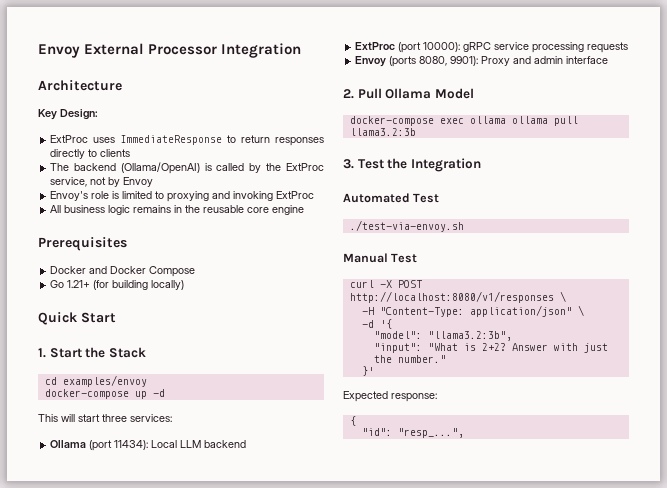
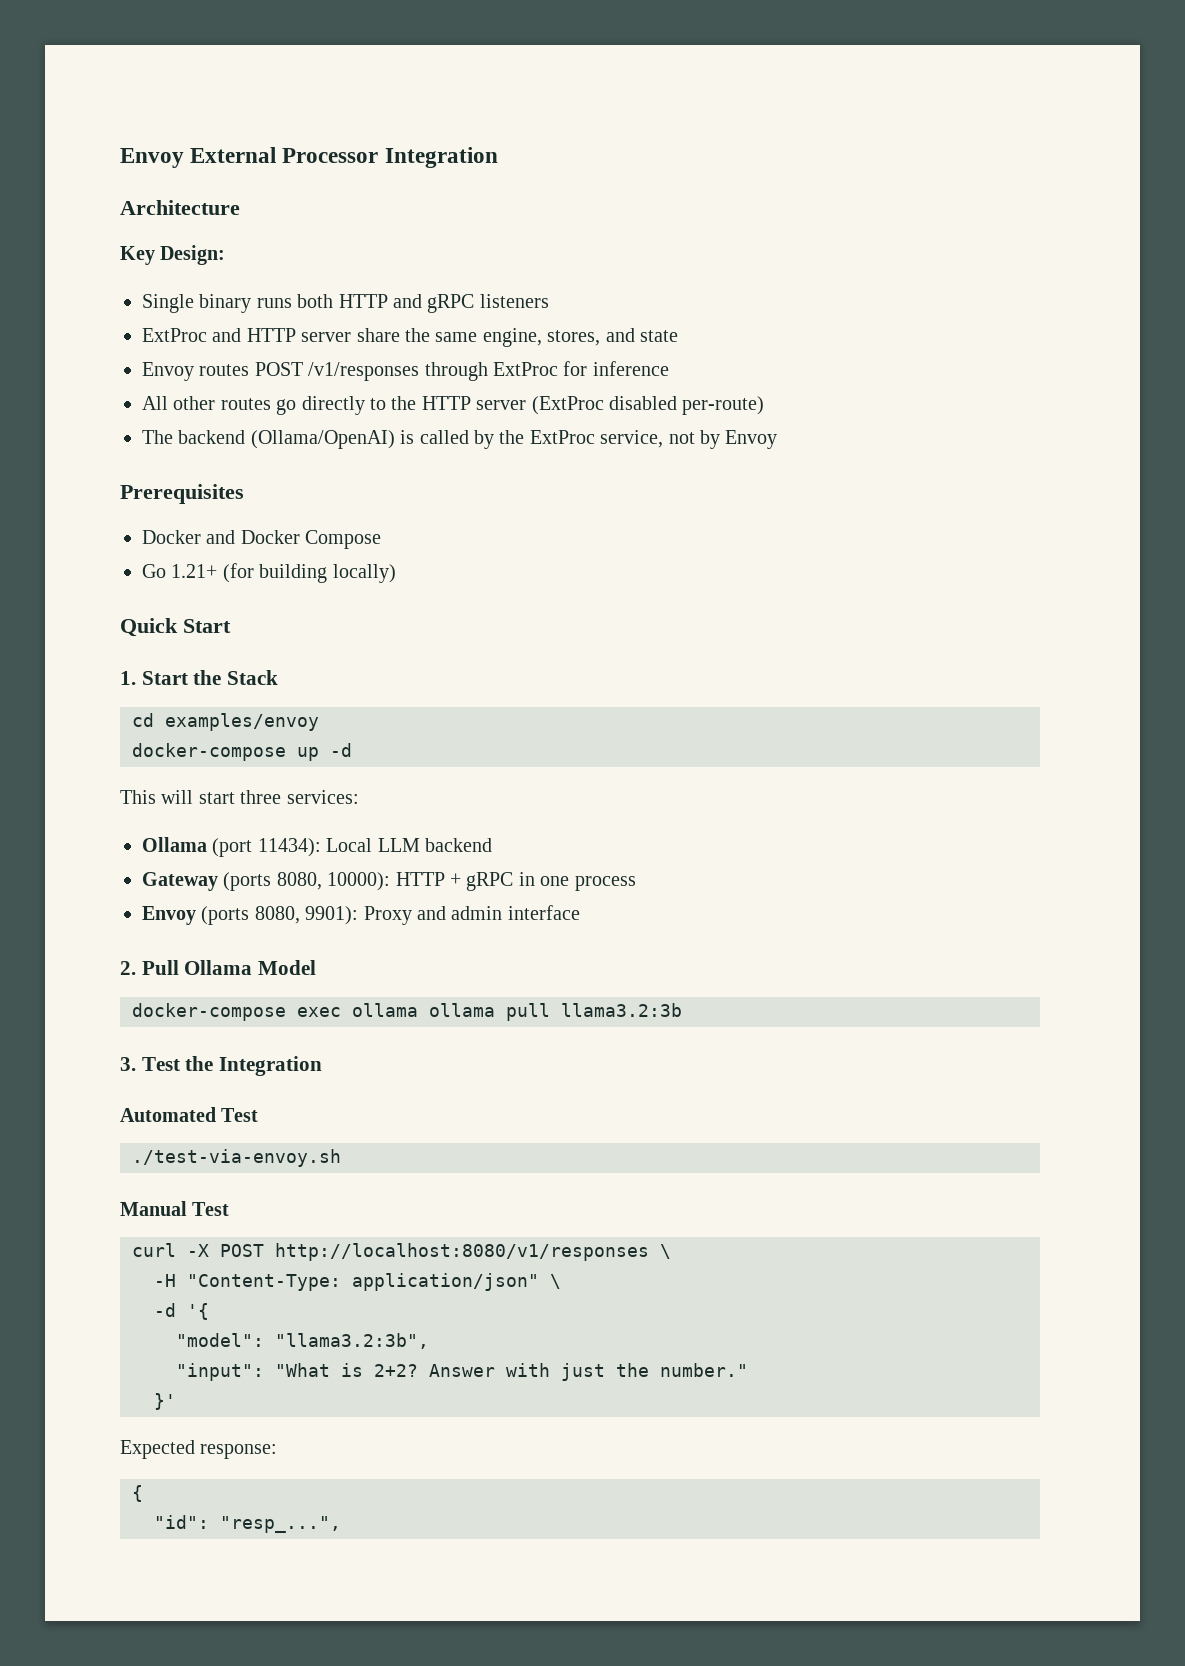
[50,135,324,146] [50,149,131,159] ExtProc uses ImmediateResponse to return responses directly to clients -> [142,294,549,313] [142,328,678,347] [142,361,669,381] [142,396,765,415] Single binary runs both HTTP and gRPC listeners // ExtProc and HTTP server share the same engine, stores, and state // Envoy routes POST /v1/responses through ExtProc for inference // All other routes go directly to the HTTP server (ExtProc disabled per-route)
[50,191,315,202] [50,205,305,215] // Envoy's role is limited to proxying and invoking ExtProc // All business logic remains in the reusable core engine -> (778, 439) none
[355,42,629,53] ExtProc (port 10000): gRPC service processing requests -> [142,872,636,891] Gateway (ports 8080, 10000): HTTP + gRPC in one process

